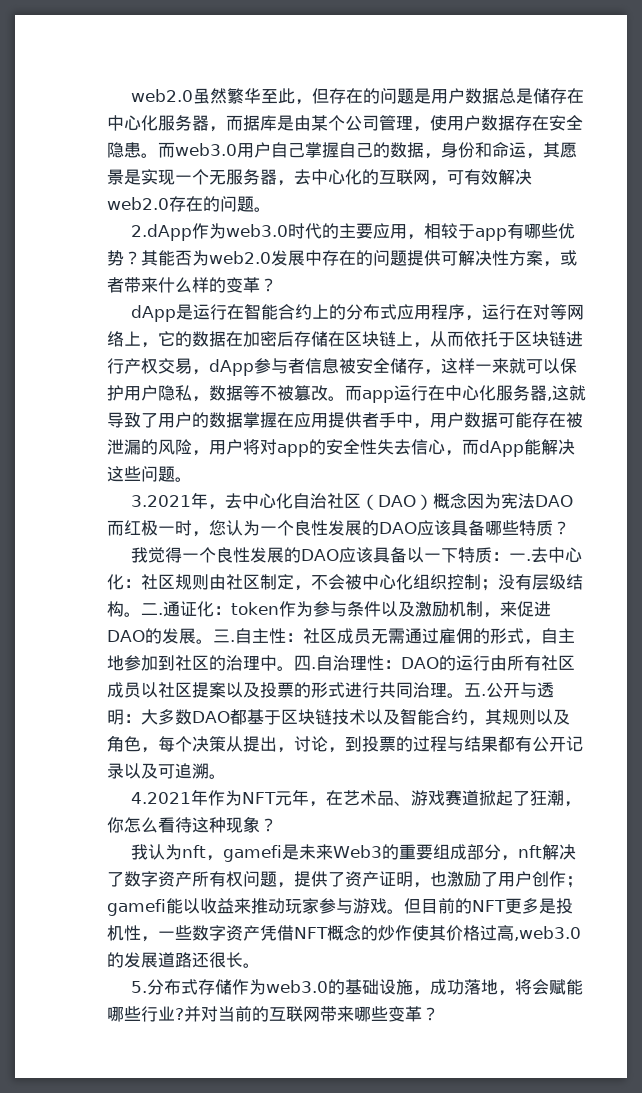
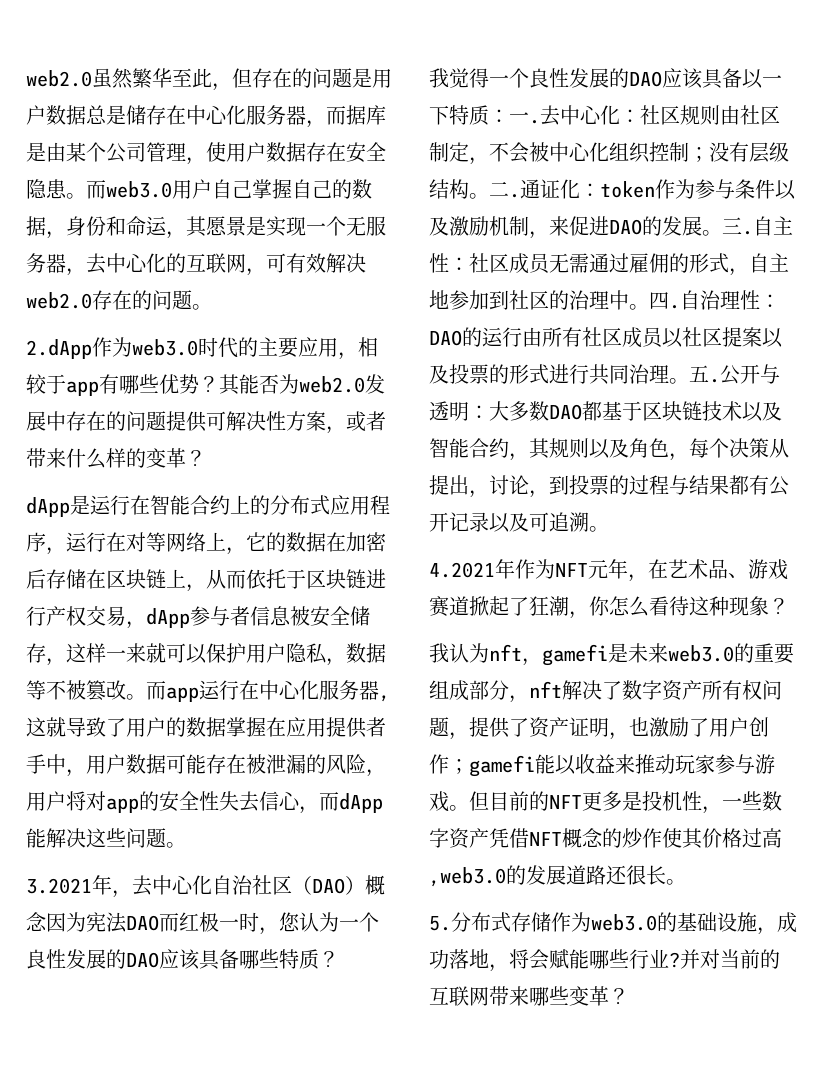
[333,845,383,858] Web3 -> [668,645,734,662] web3.0

